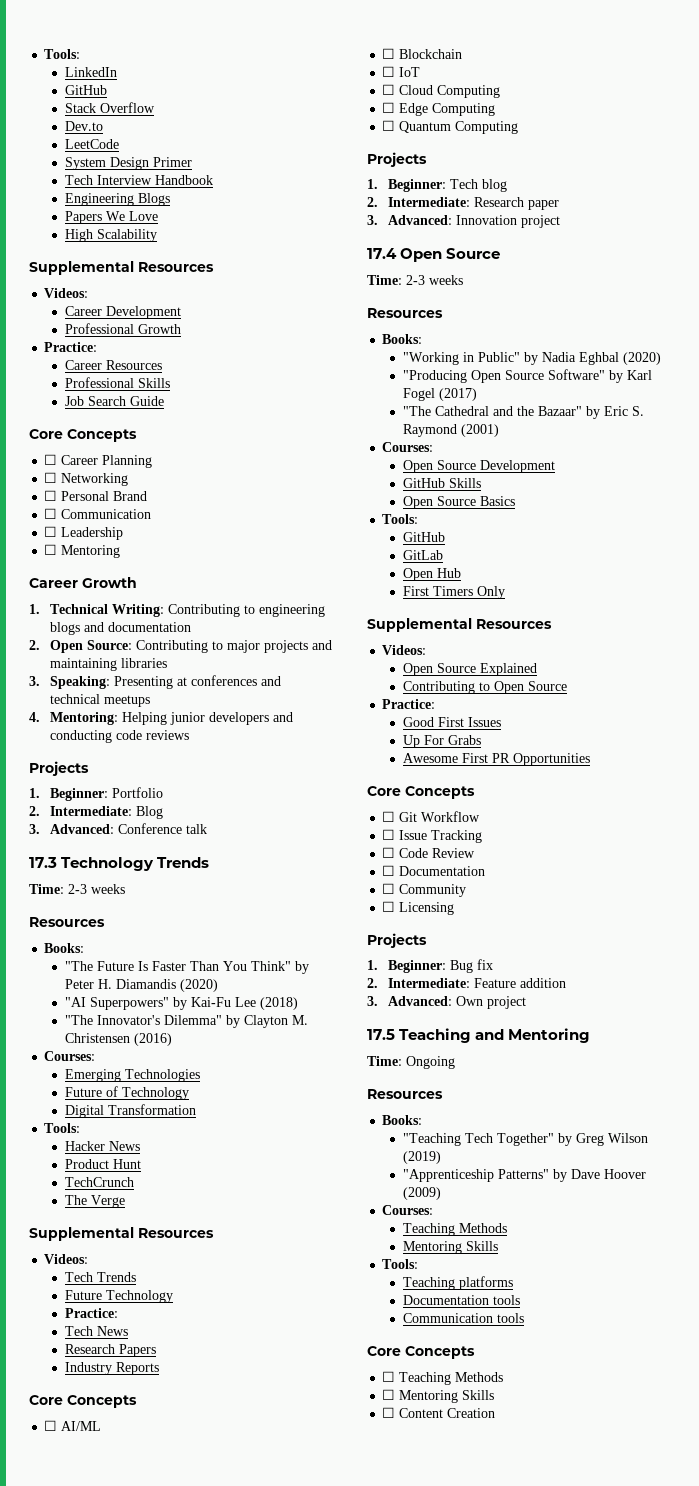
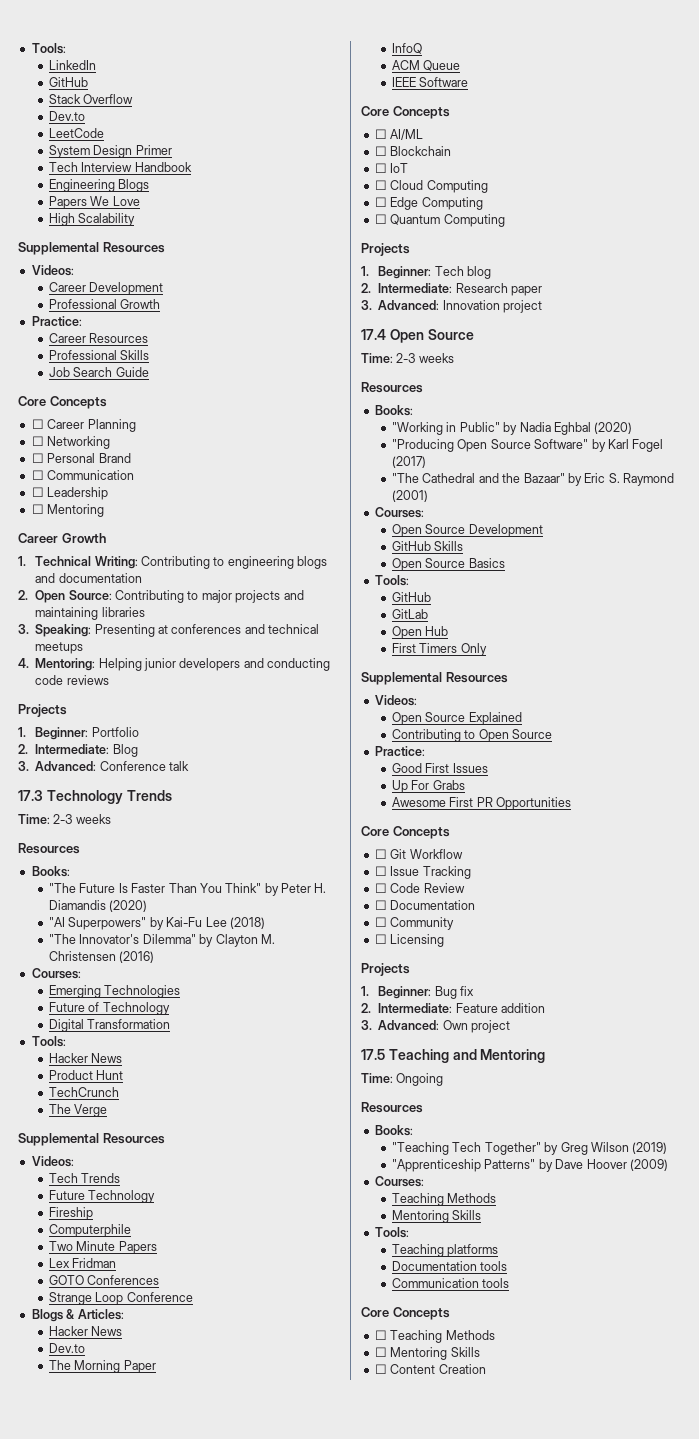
[64,1308,118,1318] [64,1326,128,1336] [64,1344,156,1357] [64,1362,159,1375] Practice: // Tech News // Research Papers // Industry Reports -> [49,1207,94,1220] [49,1224,132,1237] [49,1241,157,1254] [49,1258,117,1268] [49,1275,160,1285] [49,1292,193,1305] [31,1309,124,1322] [49,1326,123,1336] [49,1343,86,1353] [49,1360,156,1373] [392,43,423,54] [392,60,461,71] [392,77,469,87] Fireship // Computerphile // Two Minute Papers // Lex Fridman // GOTO Conferences // Strange Loop Conference // Blogs & Articles: // Hacker News // Dev.to // The Morning Paper // InfoQ // ACM Queue // IEEE Software

